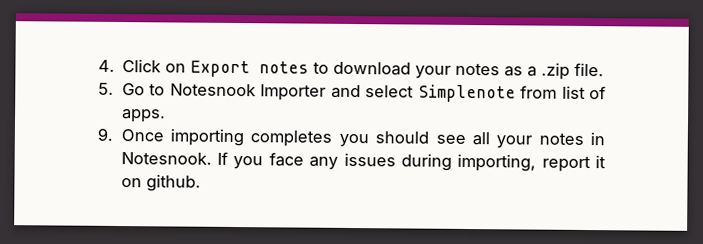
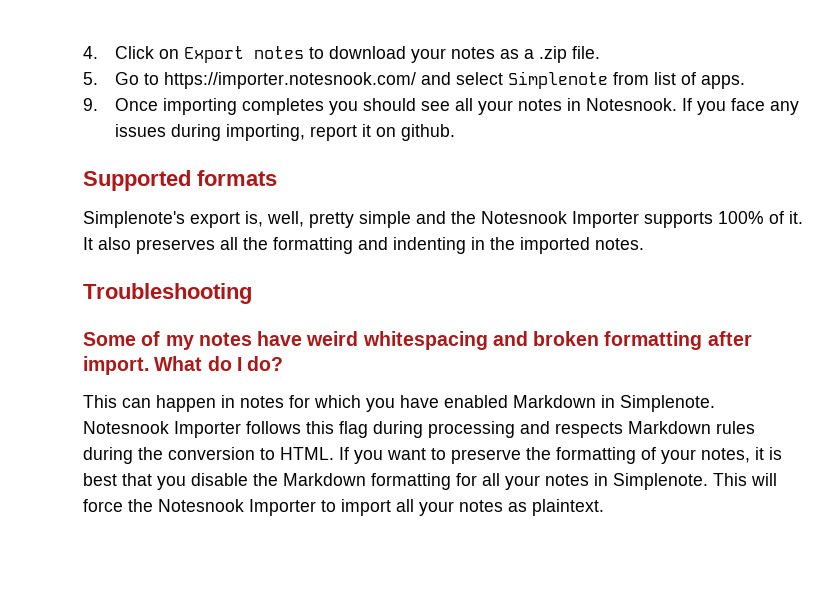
[169,83,327,101] Notesnook Importer -> [163,72,416,89] https://importer.notesnook.com/
(201, 183) none -> [83,170,277,191] [83,211,803,228] [83,237,644,254] [83,283,252,304] [83,331,752,350] [83,356,284,375] [83,395,715,412] [83,421,755,438] [83,447,782,464] [83,473,777,490] [83,499,604,516] // Supported formats // Simplenote's export is, well, pretty simple and the Notesnook Importer supports 100% of it. It also preserves all the formatting and indenting in the imported notes. // Troubleshooting // Some of my notes have weird whitespacing and broken formatting after import. What do I do? // This can happen in notes for which you have enabled Markdown in Simplenote. Notesnook Importer follows this flag during processing and respects Markdown rules during the conversion to HTML. If you want to preserve the formatting of your notes, it is best that you disable the Markdown formatting for all your notes in Simplenote. This will force the Notesnook Importer to import all your notes as plaintext.

